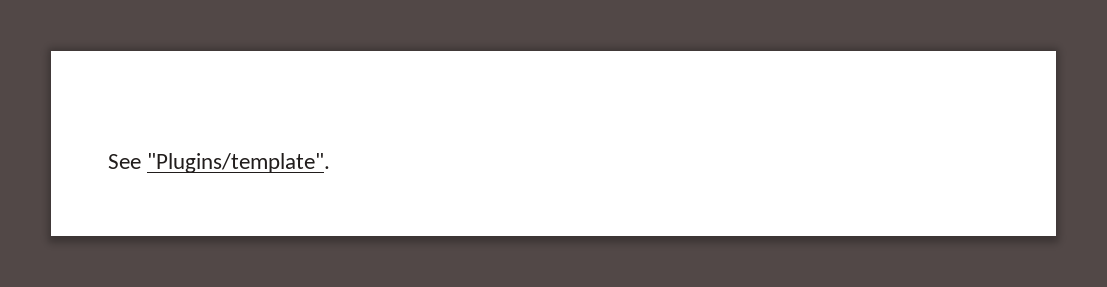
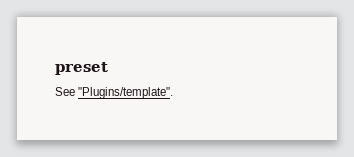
(108, 161) none -> [55,62,108,75] preset //

